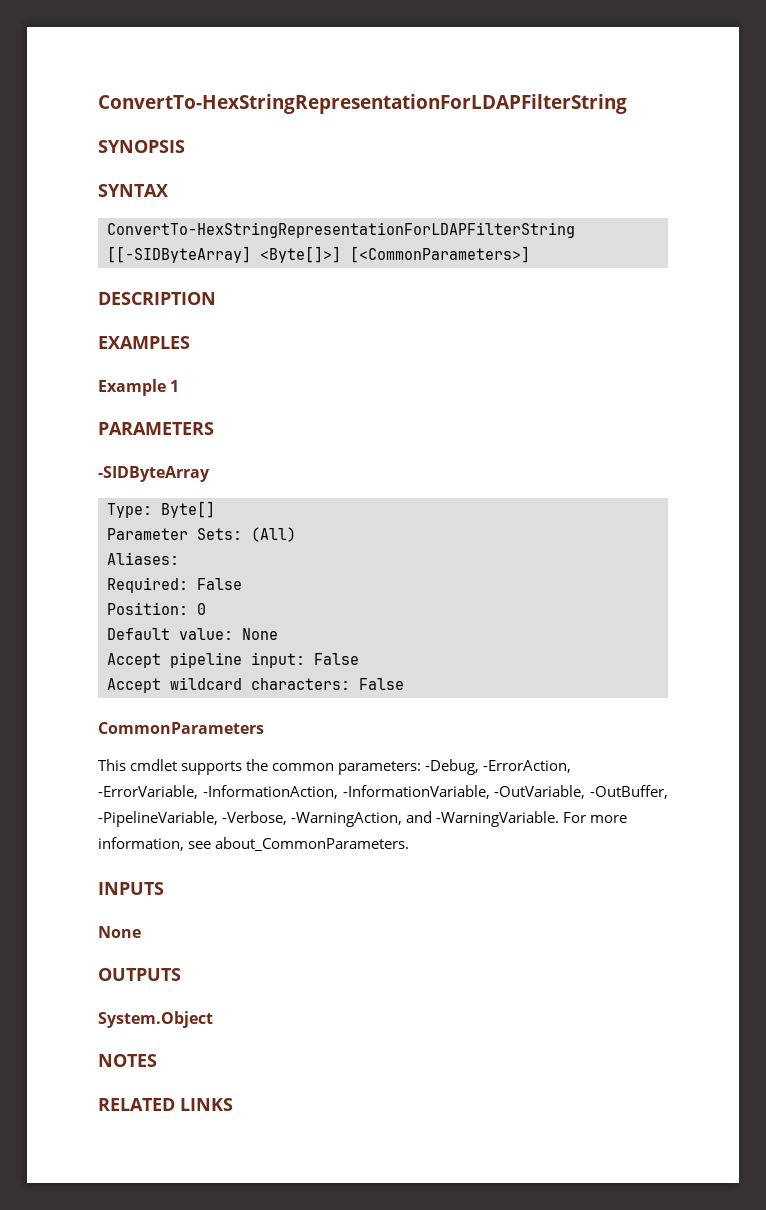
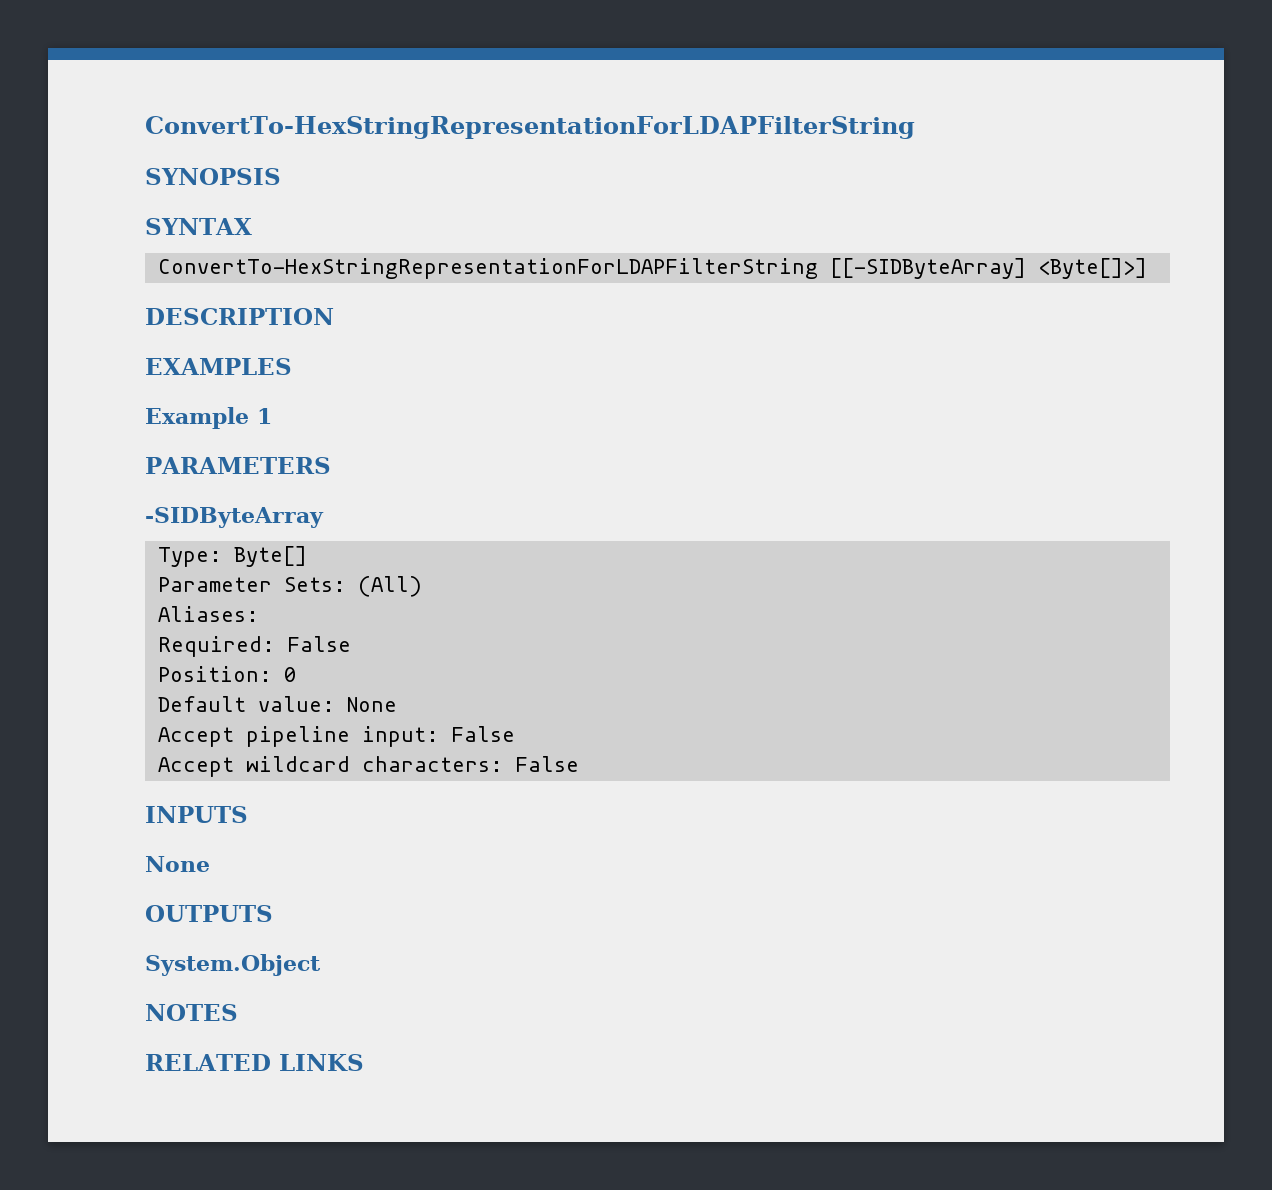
[350,246,530,263] [<CommonParameters>] -> (1147, 268) none
[98,722,264,734] [98,759,572,775] [98,785,668,799] [98,811,628,827] [98,837,410,851] // CommonParameters // This cmdlet supports the common parameters: -Debug, -ErrorAction, -ErrorVariable, -InformationAction, -InformationVariable, -OutVariable, -OutBuffer, -PipelineVariable, -Verbose, -WarningAction, and -WarningVariable. For more information, see about_CommonParameters. -> (579, 764) none

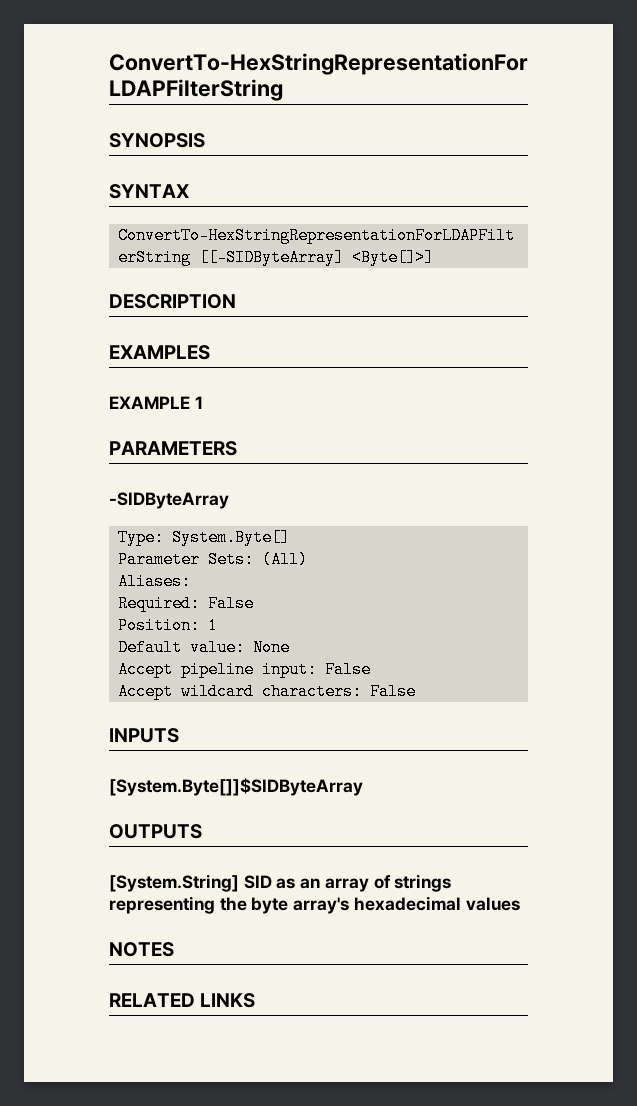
[145,407,249,429] Example -> [109,396,190,409] EXAMPLE
[233,546,307,567] Byte[] -> [172,529,291,546] System.Byte[]
[283,667,296,682] 0 -> [208,617,219,634] 1
[145,856,210,872] // None -> [109,778,363,796] // [System.Byte[]]$SIDByteArray
[145,954,321,976] System.Object -> [109,874,452,892] [109,896,520,914] [System.String] SID as an array of strings representing the byte array's hexadecimal values

